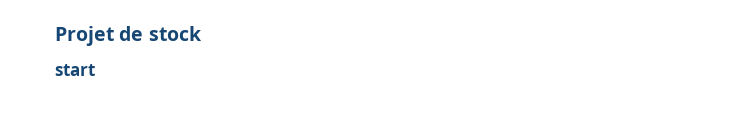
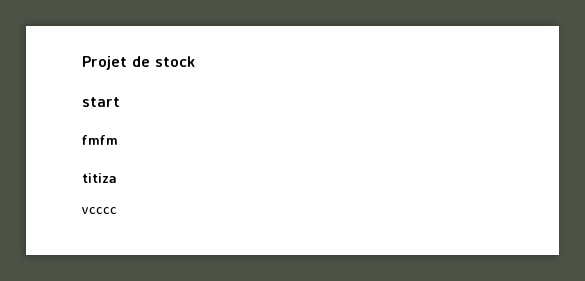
(95, 70) none -> [82,135,118,145] [82,173,117,183] [82,207,117,214] // fmfm // titiza // vcccc

